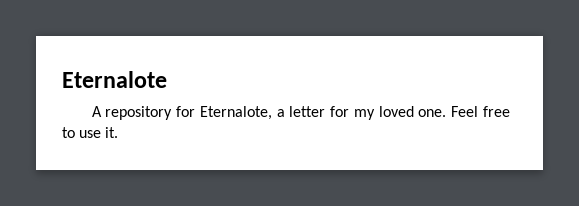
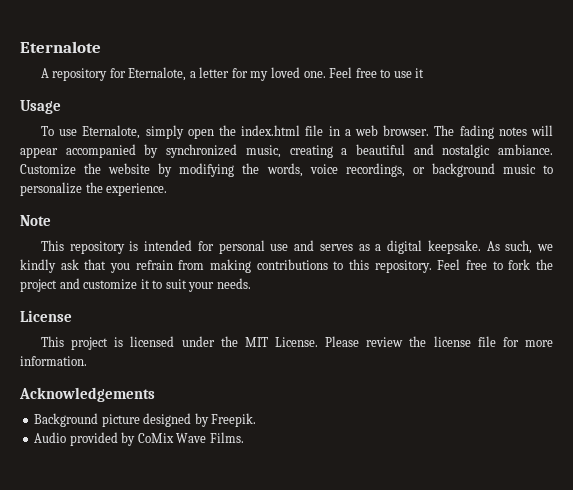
[105,127,119,138] it. -> [415,68,425,78] [20,100,61,114] [40,125,553,139] [20,144,553,158] [20,163,553,177] [20,182,168,196] [20,215,51,226] [40,240,554,254] [20,259,554,273] [20,278,251,292] [20,310,72,322] [40,336,553,350] [20,356,87,366] [19,387,155,402] [34,413,257,427] [34,432,244,446] it // Usage // To use Eternalote, simply open the index.html file in a web browser. The fading notes will appear accompanied by synchronized music, creating a beautiful and nostalgic ambiance. Customize the website by modifying the words, voice recordings, or background music to personalize the experience. // Note // This repository is intended for personal use and serves as a digital keepsake. As such, we kindly ask that you refrain from making contributions to this repository. Feel free to fork the project and customize it to suit your needs. // License // This project is licensed under the MIT License. Please review the license file for more information. // Acknowledgements // Background picture designed by Freepik. // Audio provided by CoMix Wave Films.

